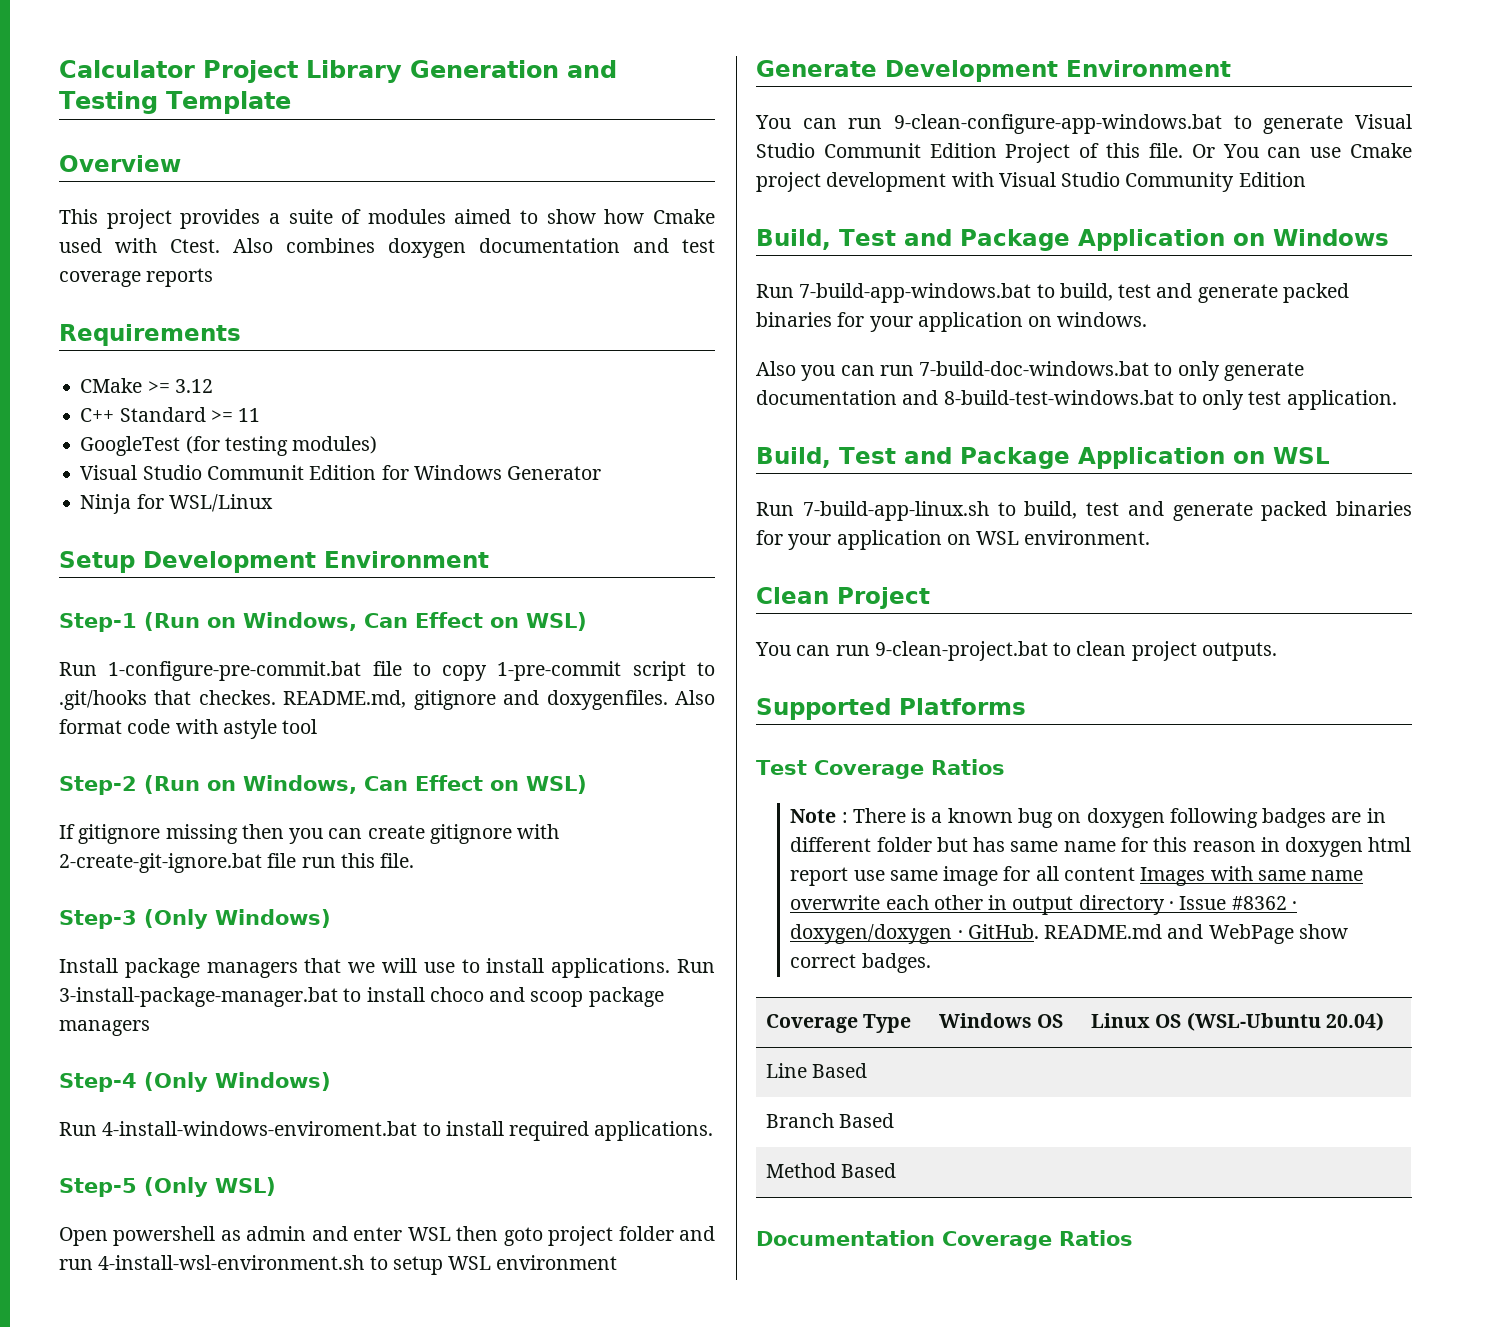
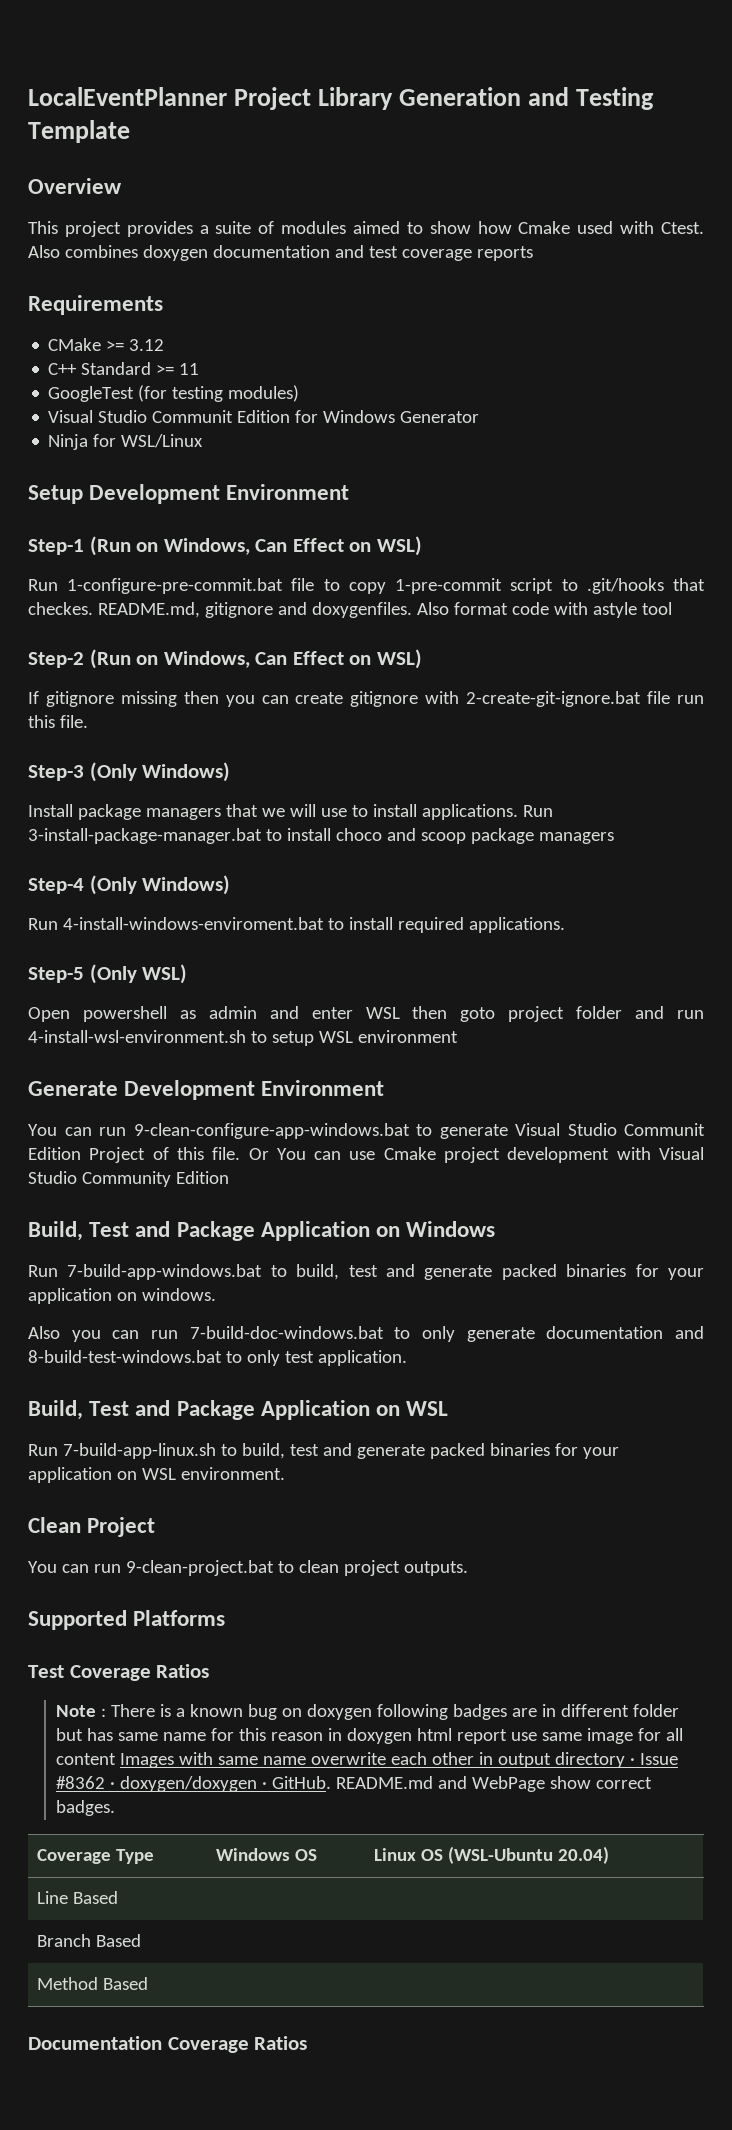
[59,60,195,78] Calculator -> [28,87,227,106] LocalEventPlanner

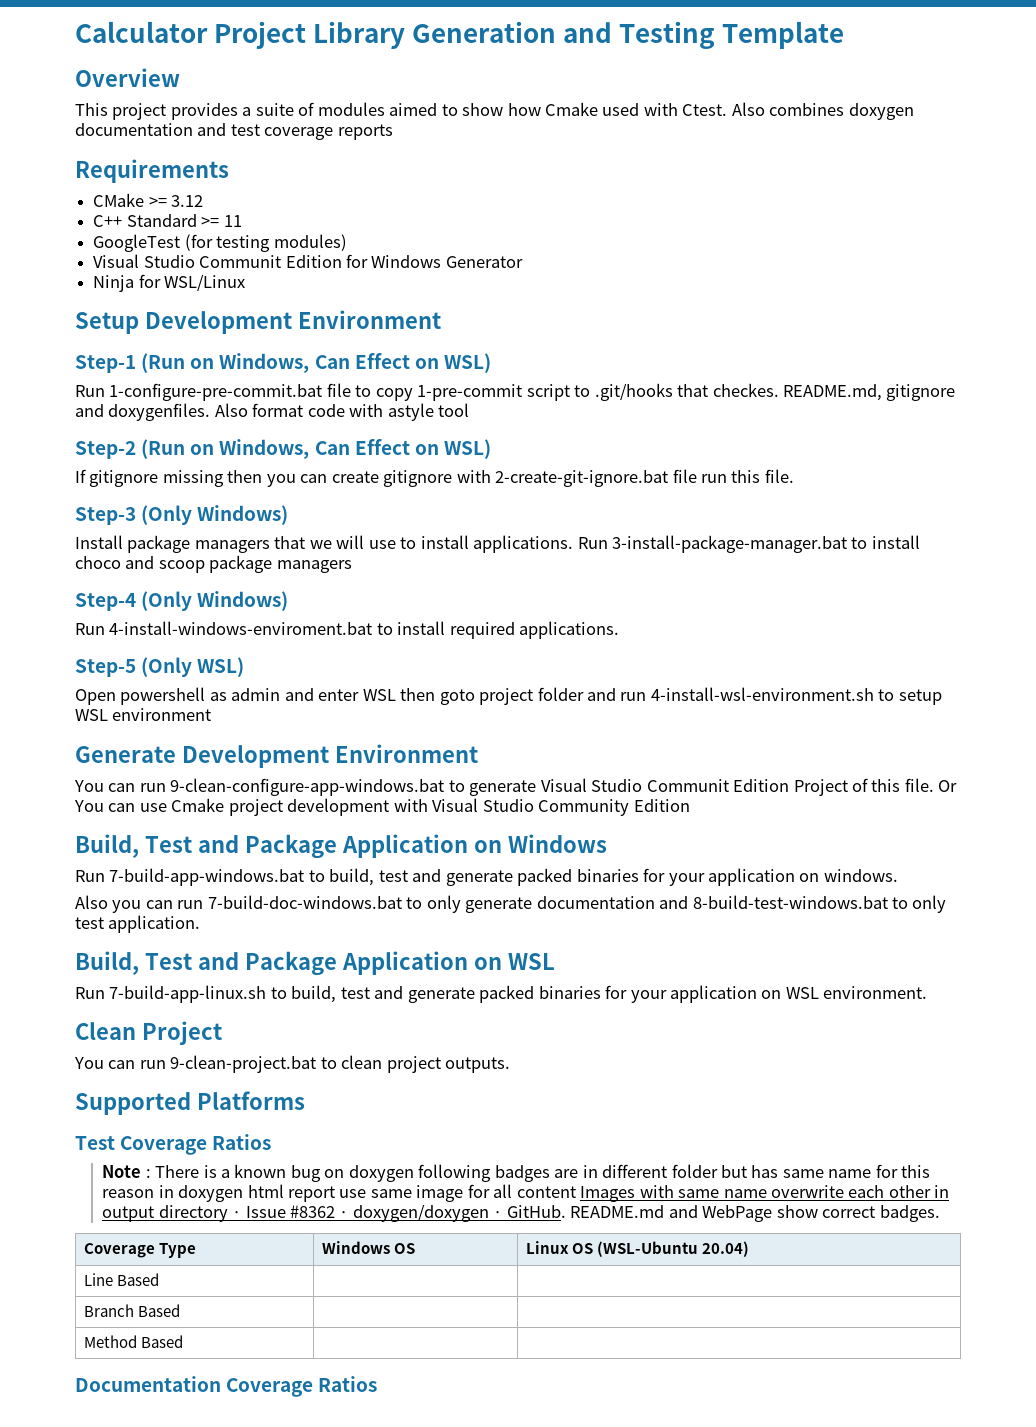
[28,87,227,106] LocalEventPlanner -> [75,21,208,43] Calculator

